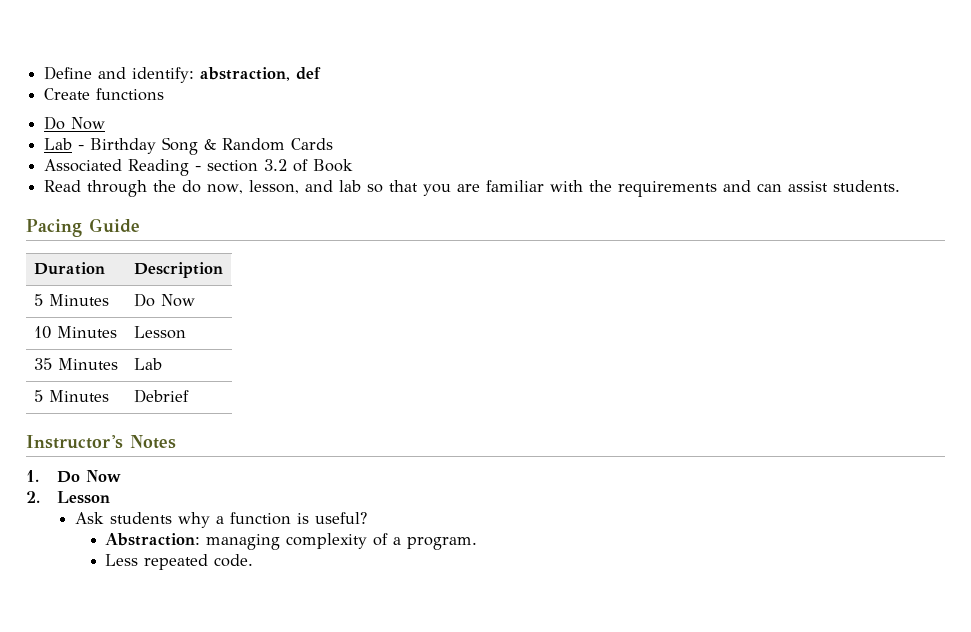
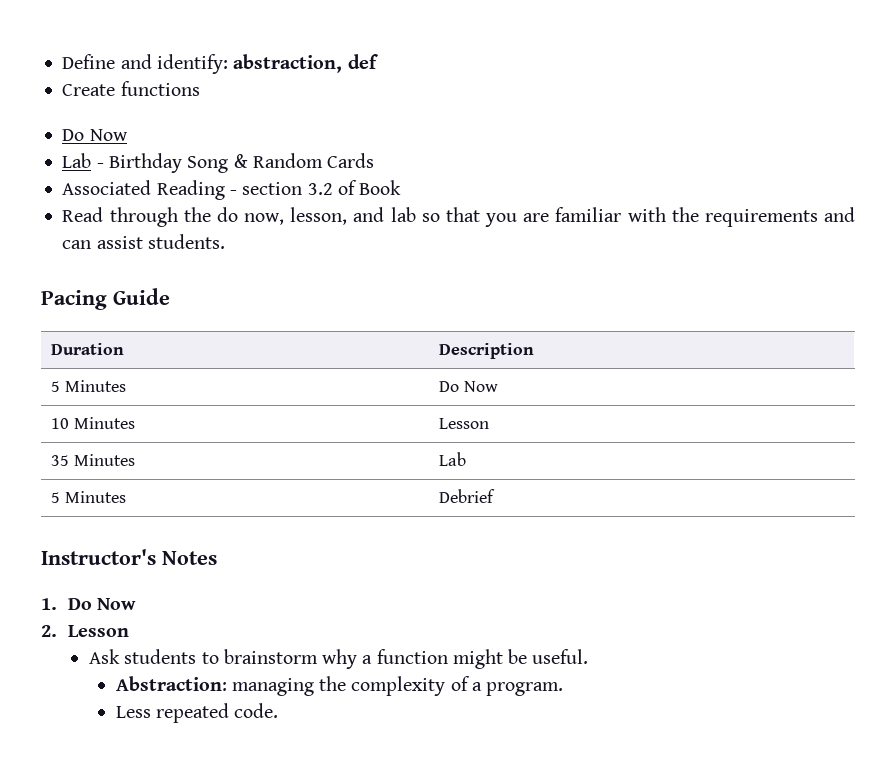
(172, 518) none -> [201,649,318,664] to brainstorm
[296,512,367,524] is useful? -> [452,649,589,669] might be useful.
(281, 542) none -> [319,676,347,691] the

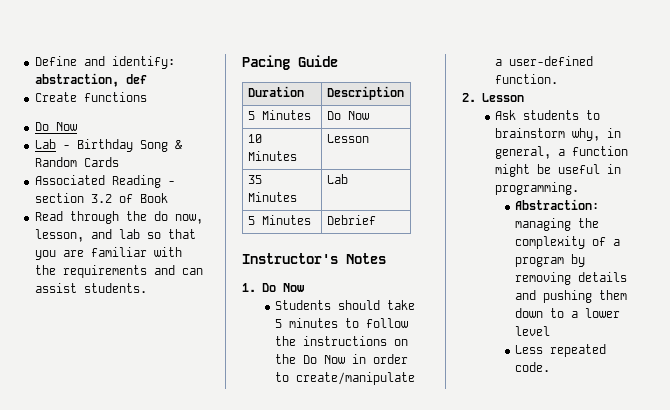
(136, 604) none -> [274,300,415,310] [274,318,408,328] [274,336,408,346] [274,354,408,364] [274,372,415,385] [494,56,593,66] [494,74,558,84] // Students should take 5 minutes to follow the instructions on the Do Now in order to create/manipulate a user-defined function.
[322,649,358,669] why -> [571,128,621,141] [494,146,551,159] why, in general,
[532,649,589,664] useful. -> [557,164,621,174] [494,182,579,195] useful in programming.
[486,682,564,696] program. -> [515,254,586,267] [515,272,628,285] [515,290,628,303] [515,308,621,318] [515,326,551,336] program by removing details and pushing them down to a lower level

